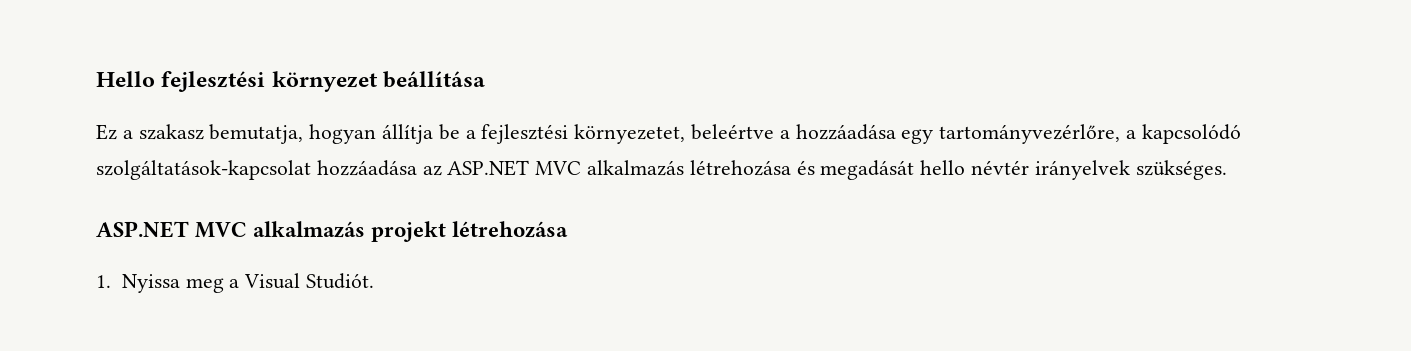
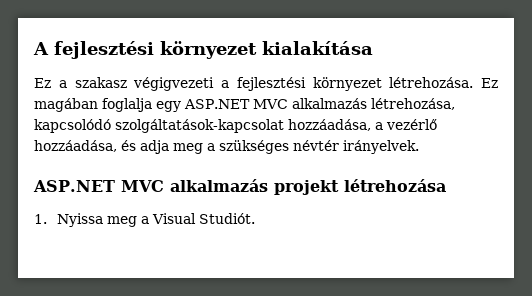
[96,71,486,92] Hello fejlesztési környezet beállítása -> [33,41,373,59] A fejlesztési környezet kialakítása
[209,124,1241,144] [96,160,1227,180] bemutatja, hogyan állítja be a fejlesztési környezetet, beleértve a hozzáadása egy tartományvezérlőre, a kapcsolódó szolgáltatások-kapcsolat hozzáadása az ASP.NET MVC alkalmazás létrehozása és megadását hello névtér irányelvek szükséges. -> [133,77,498,91] [34,98,455,112] [34,119,437,133] [34,140,419,154] végigvezeti a fejlesztési környezet létrehozása. Ez magában foglalja egy ASP.NET MVC alkalmazás létrehozása, kapcsolódó szolgáltatások-kapcsolat hozzáadása, a vezérlő hozzáadása, és adja meg a szükséges névtér irányelvek.

